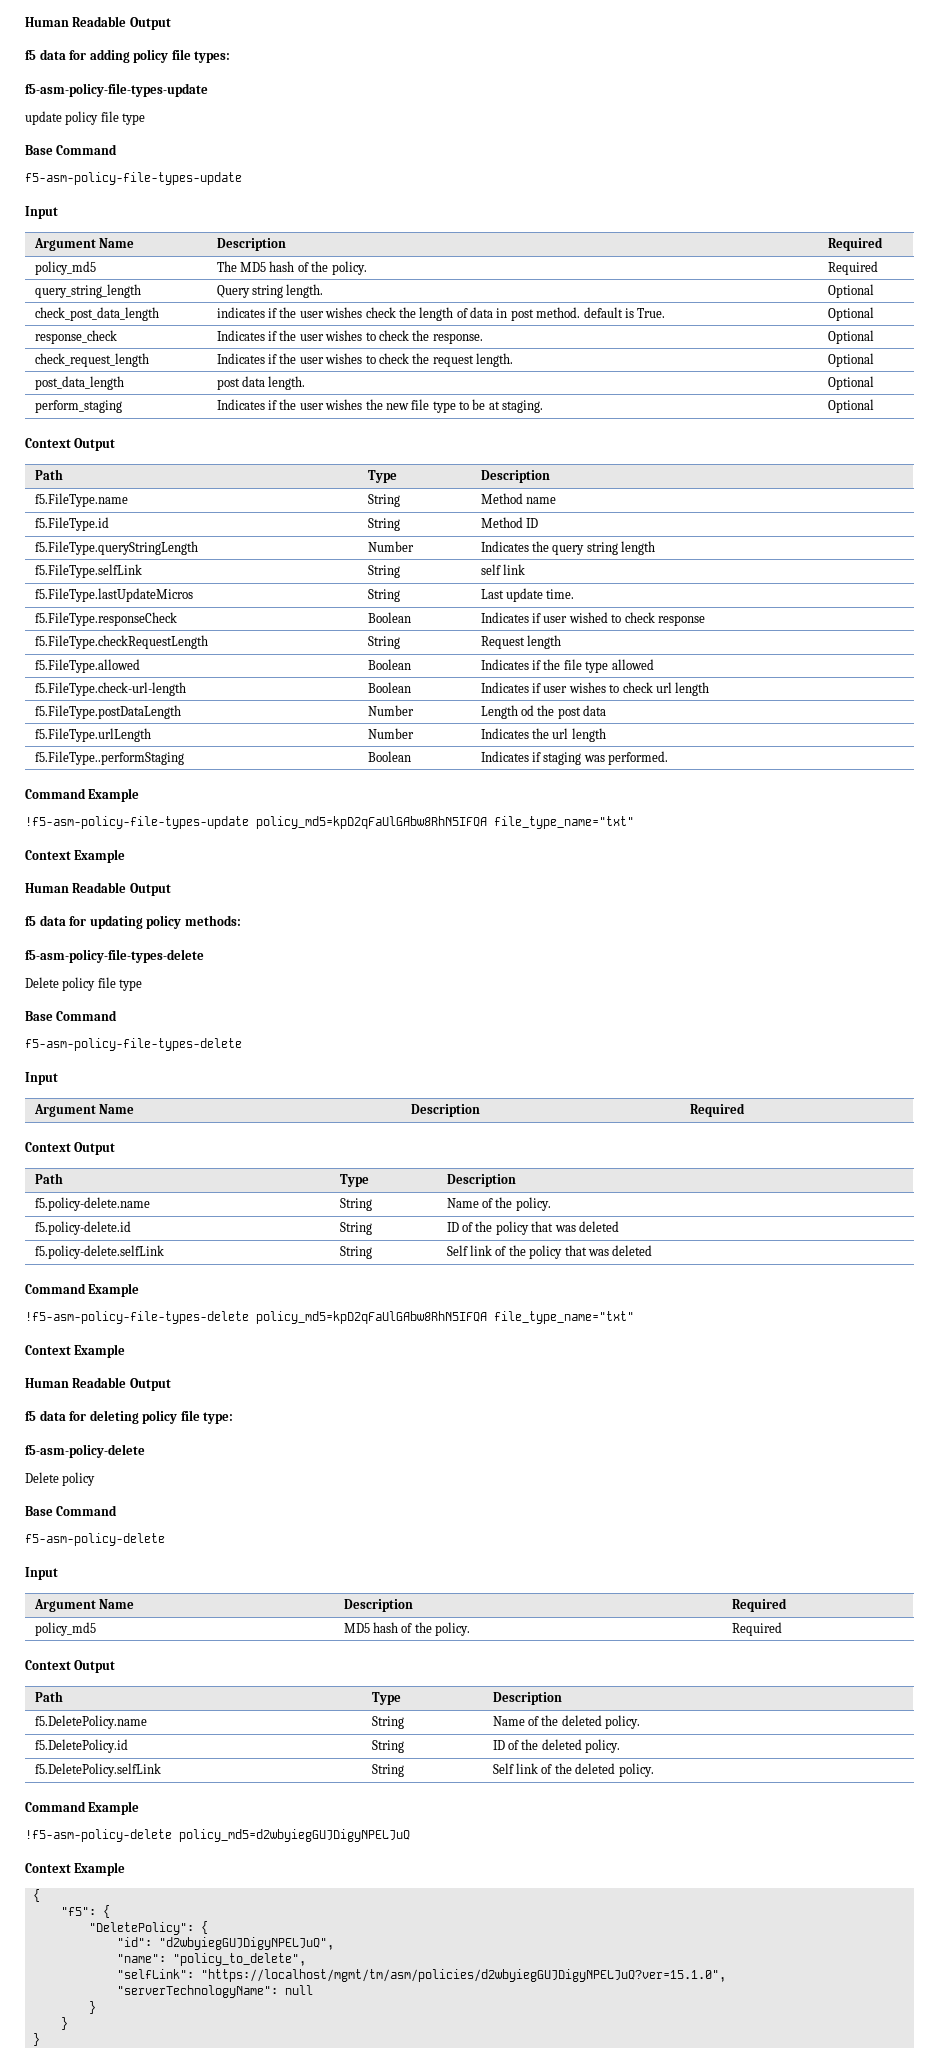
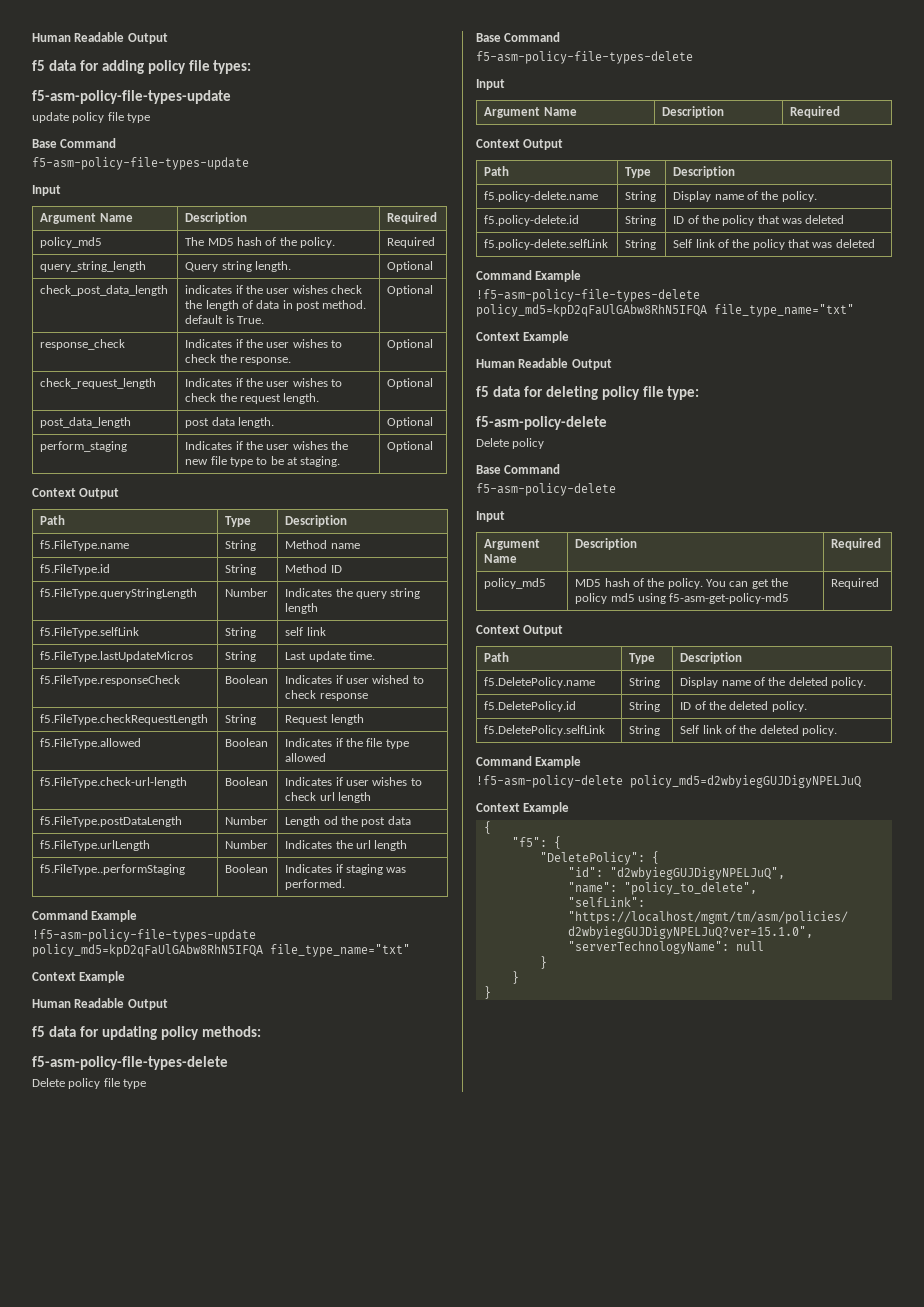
[446,1198,479,1208] Name -> [673,191,744,202] Display name
(471, 1629) none -> [706,578,789,589] [575,593,790,604] You can get the policy md5 using f5-asm-get-policy-md5
[492,1716,525,1726] Name -> [680,677,751,688] Display name

